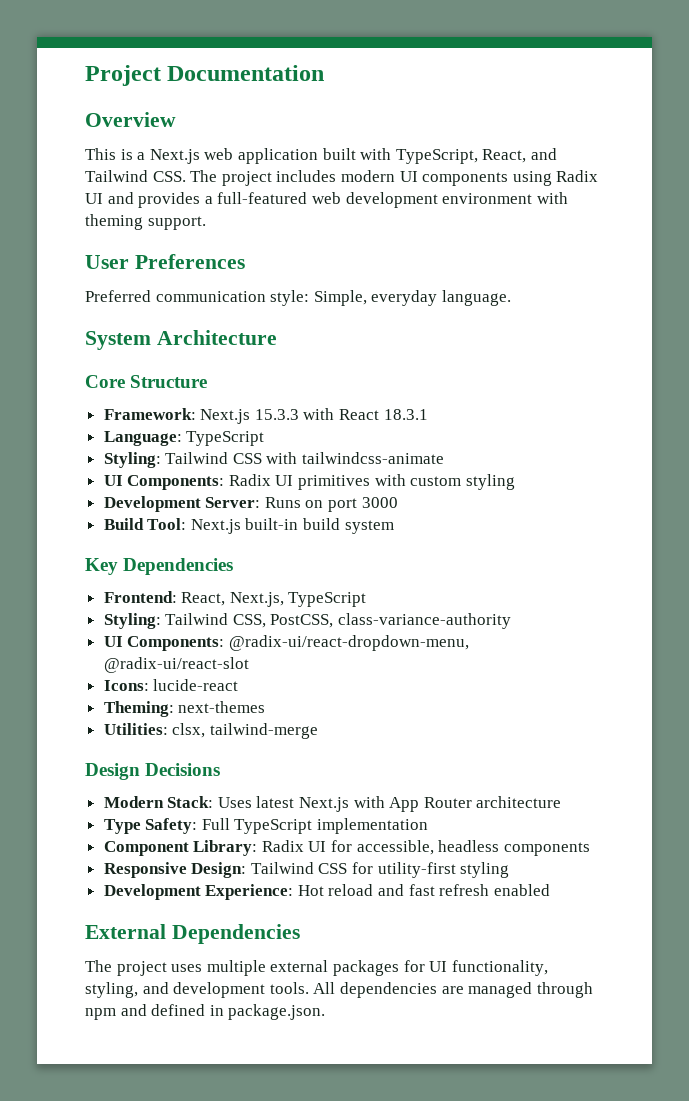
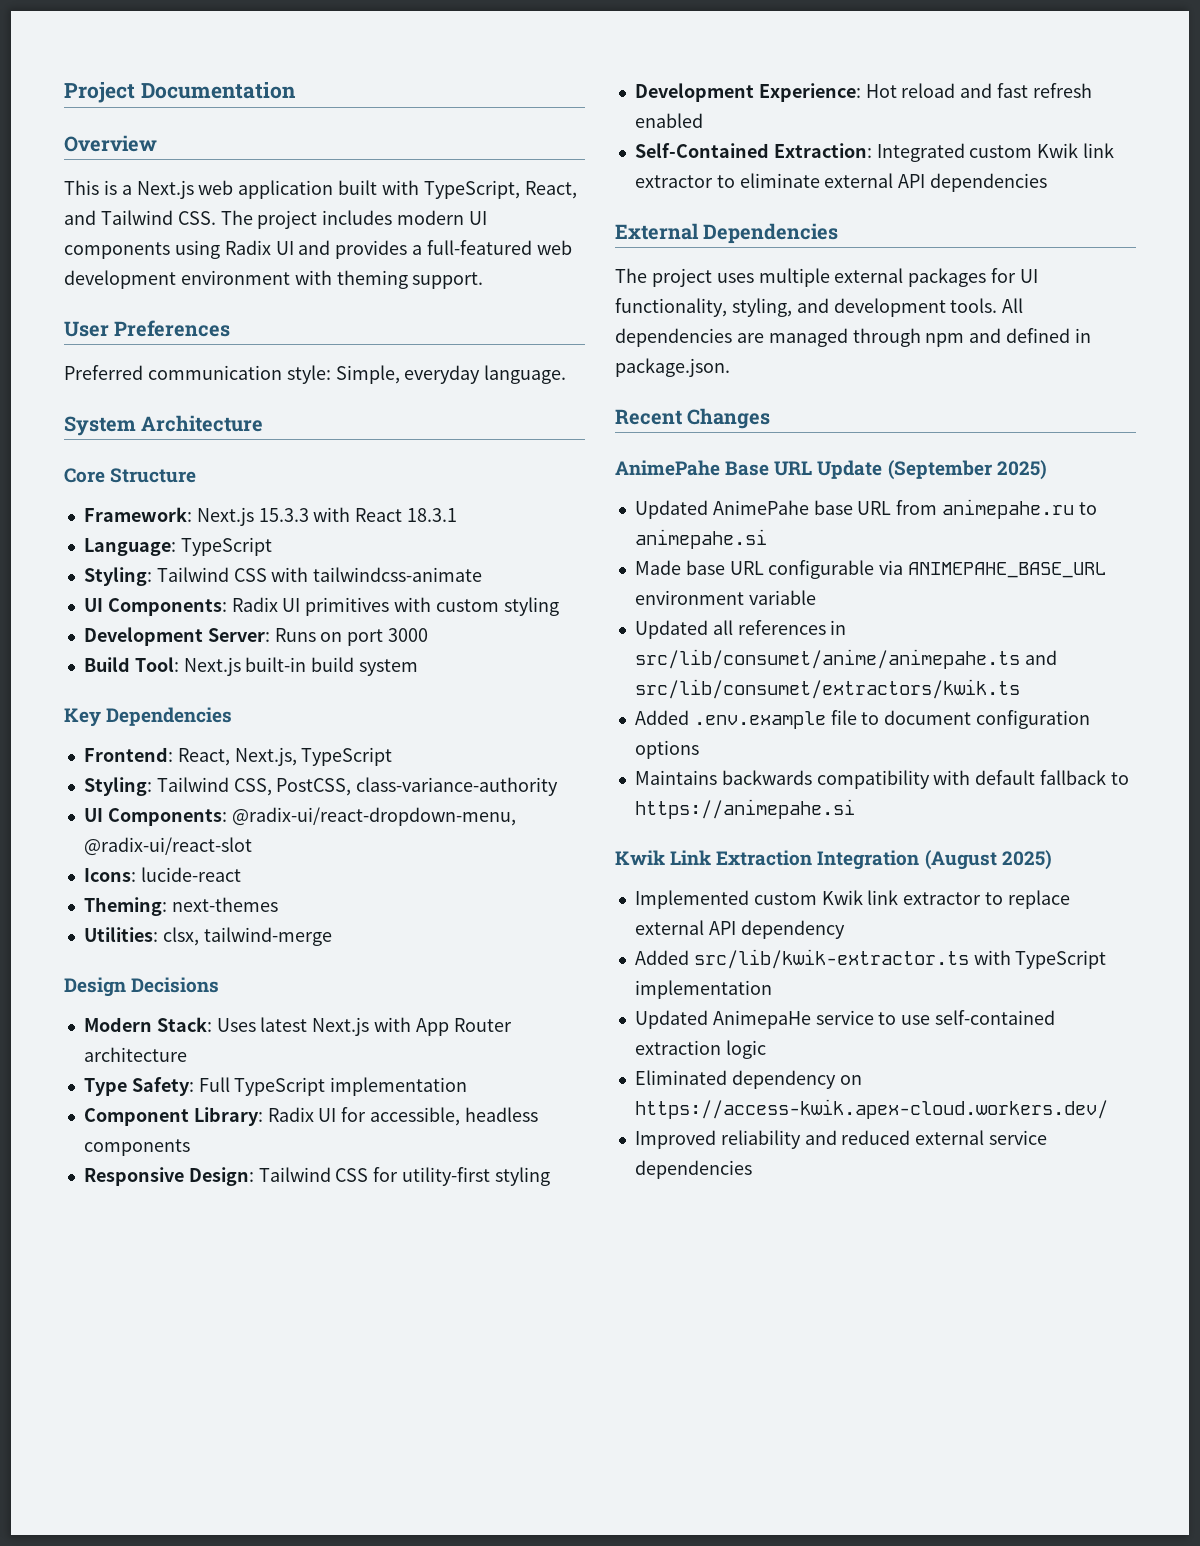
(550, 890) none -> [634,143,1115,162] [634,173,1048,192] // Self-Contained Extraction: Integrated custom Kwik link extractor to eliminate external API dependencies
(326, 1012) none -> [615,408,771,429] [615,460,1047,480] [634,499,1097,519] [634,529,767,549] [634,560,1107,579] [634,590,816,605] [634,620,847,639] [634,649,1057,669] [634,679,1020,699] [634,710,1091,729] [634,740,699,759] [634,770,1129,789] [634,799,855,819] [615,850,1052,870] [634,890,1070,909] [634,920,845,939] [634,949,1107,969] [634,980,772,999] [634,1010,1056,1029] [634,1040,766,1059] [634,1070,862,1089] [634,1099,1108,1119] [634,1130,1048,1149] [634,1160,752,1179] // Recent Changes // AnimePahe Base URL Update (September 2025) // Updated AnimePahe base URL from animepahe.ru to animepahe.si // Made base URL configurable via ANIMEPAHE_BASE_URL environment variable // Updated all references in src/lib/consumet/anime/animepahe.ts and src/lib/consumet/extractors/kwik.ts // Added .env.example file to document configuration options // Maintains backwards compatibility with default fallback to https://animepahe.si // Kwik Link Extraction Integration (August 2025) // Implemented custom Kwik link extractor to replace external API dependency // Added src/lib/kwik-extractor.ts with TypeScript implementation // Updated AnimepaHe service to use self-contained extraction logic // Eliminated dependency on https://access-kwik.apex-cloud.workers.dev/ // Improved reliability and reduced external service dependencies

